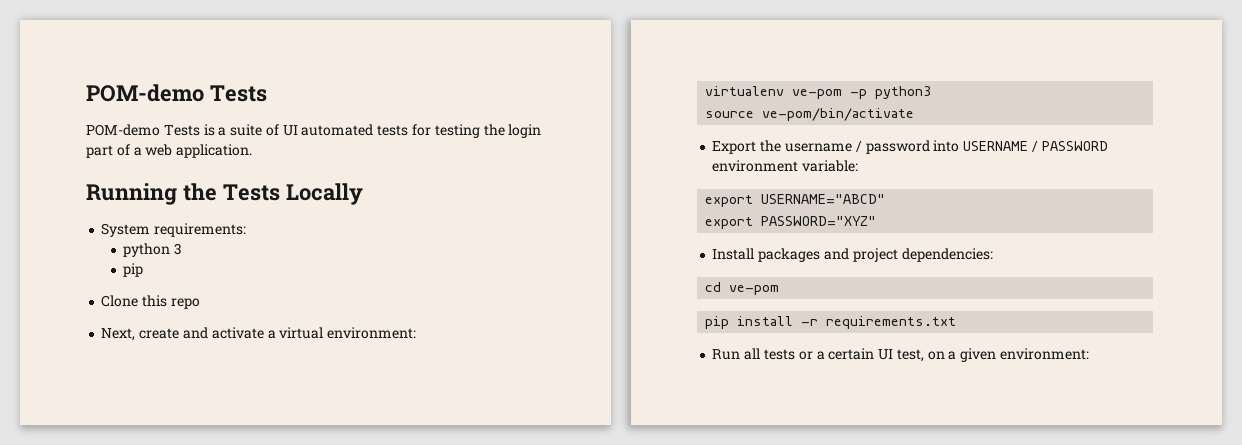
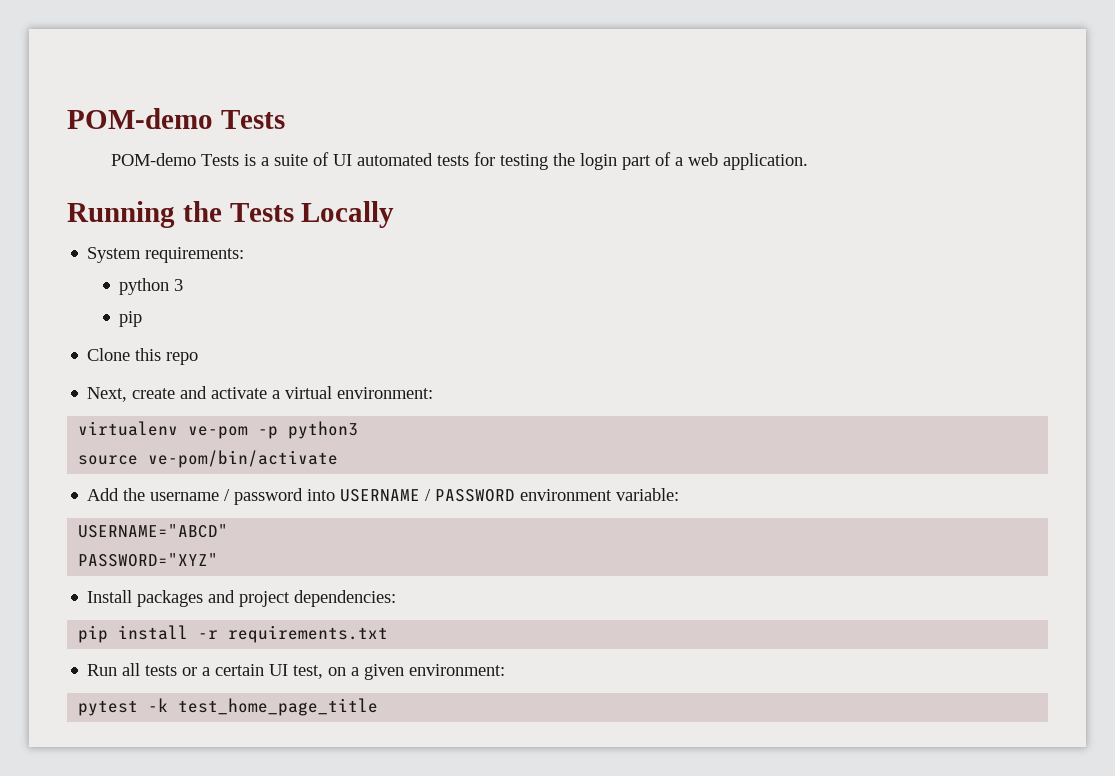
[712,141,757,154] Export -> [87,488,120,501] Add
[705,195,754,207] export -> (680, 494) none
[705,217,754,229] export -> (229, 531) none
[705,282,780,295] // cd ve-pom -> (397, 598) none
(1089, 354) none -> [78,698,379,716] // pytest -k test_home_page_title

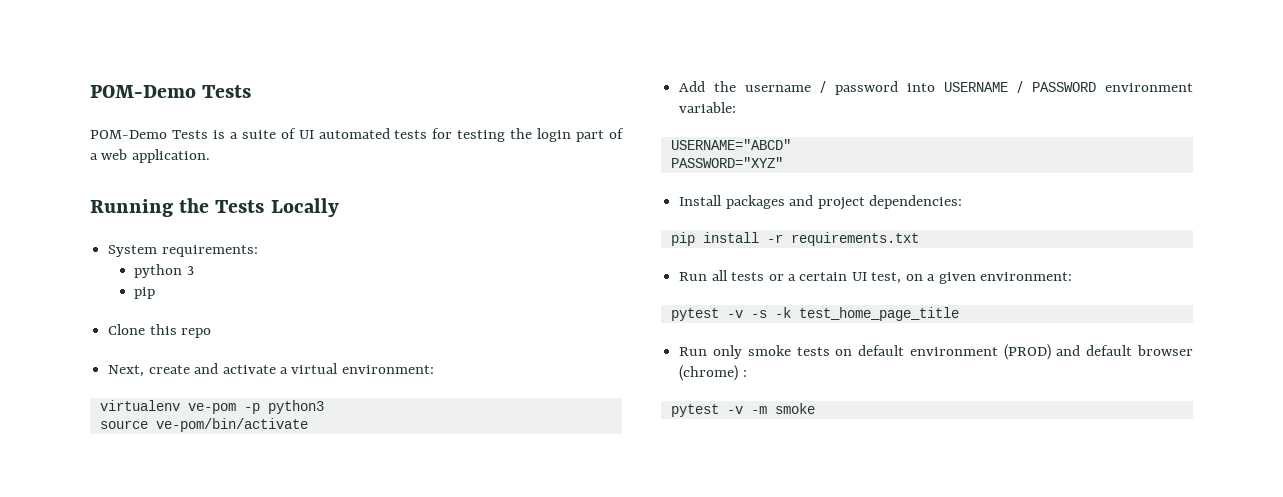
[67,108,213,129] POM-demo -> [90,85,196,98] POM-Demo
[111,153,197,166] POM-demo -> [90,130,167,139] POM-Demo
(139, 708) none -> [726,310,767,318] -v -s
(379, 707) none -> [679,344,1193,360] [679,365,747,381] [670,403,815,417] // Run only smoke tests on default environment (PROD) and default browser (chrome) : // pytest -v -m smoke

